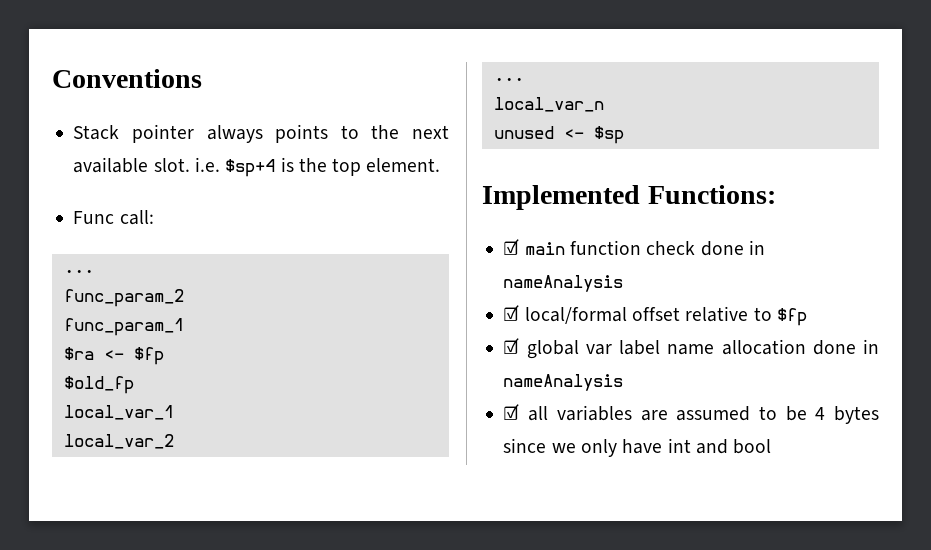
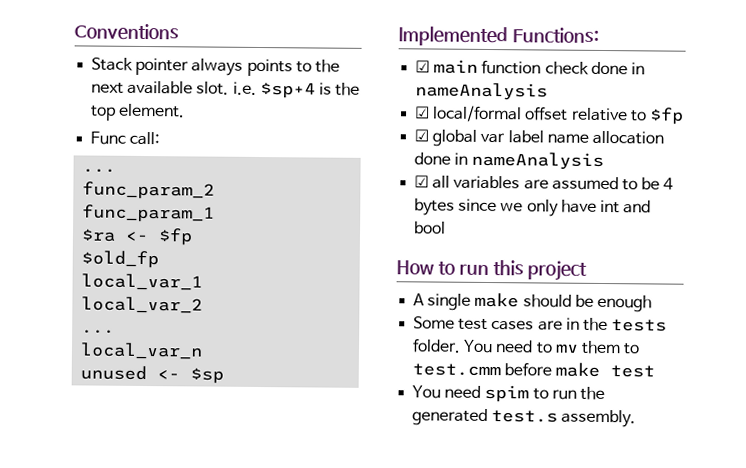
(772, 446) none -> [396,260,588,281] [413,292,652,313] [413,316,668,332] [412,338,641,355] [412,362,656,378] [412,384,605,403] [412,408,637,428] // How to run this project // A single make should be enough // Some test cases are in the tests folder. You need to mv them to test.cmm before make test // You need spim to run the generated test.s assembly.

